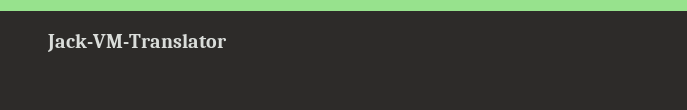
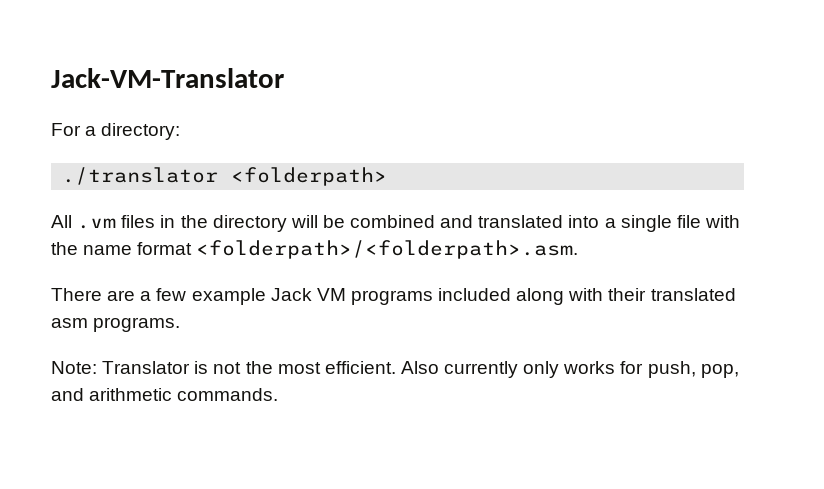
(227, 42) none -> [51,123,181,140] [62,167,388,186] [51,215,740,232] [51,240,579,259] [51,288,736,305] [51,317,181,332] [51,361,739,378] [51,388,279,401] // For a directory: // ./translator <folderpath> // All .vm files in the directory will be combined and translated into a single file with the name format <folderpath>/<folderpath>.asm. // There are a few example Jack VM programs included along with their translated asm programs. // Note: Translator is not the most efficient. Also currently only works for push, pop, and arithmetic commands.

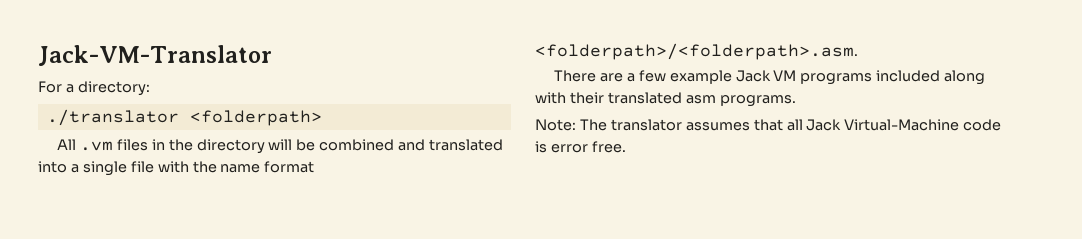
[102,361,739,378] [51,388,279,401] Translator is not the most efficient. Also currently only works for push, pop, and arithmetic commands. -> [579,119,1002,131] [535,141,626,153] The translator assumes that all Jack Virtual-Machine code is error free.

